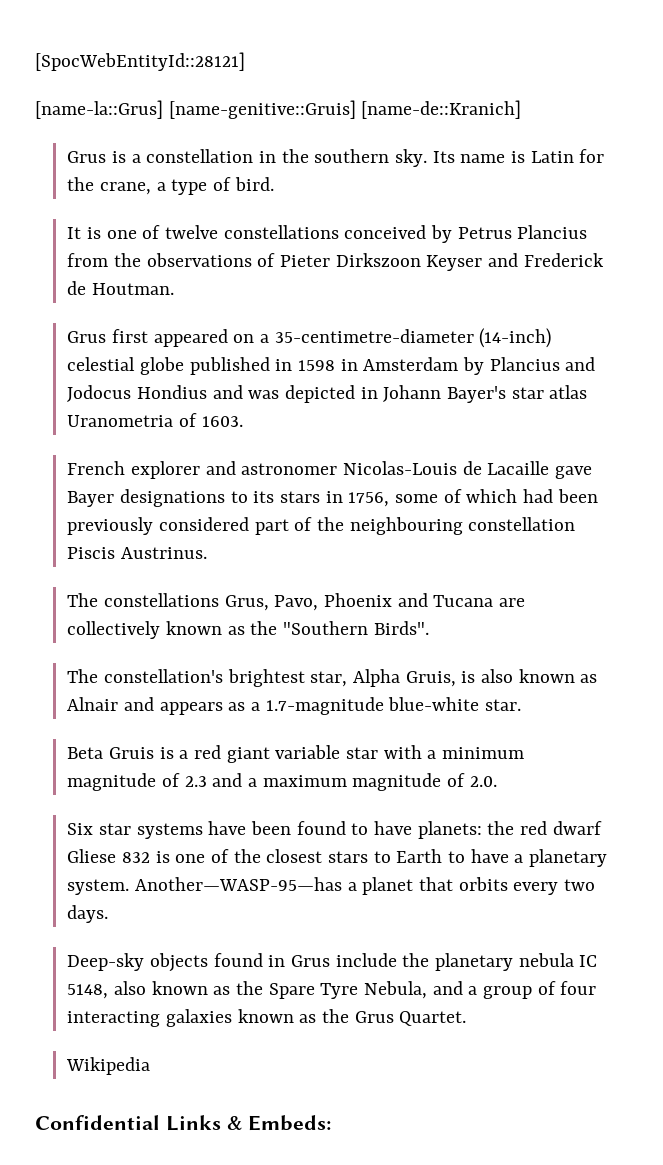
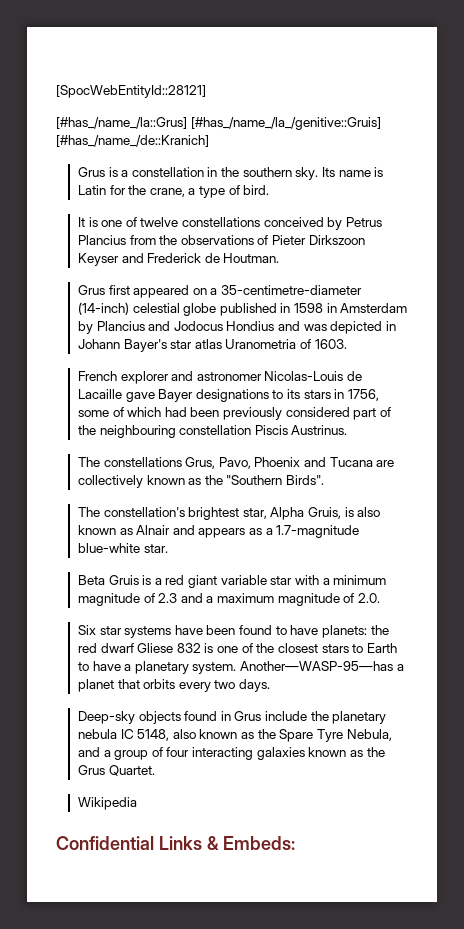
[35,100,522,119] [name-la::Grus] [name-genitive::Gruis] [name-de::Kranich] -> [56,117,381,130] [56,135,209,147] [#has_/name_/la::Grus] [#has_/name_/la_/genitive::Gruis] [#has_/name_/de::Kranich]

